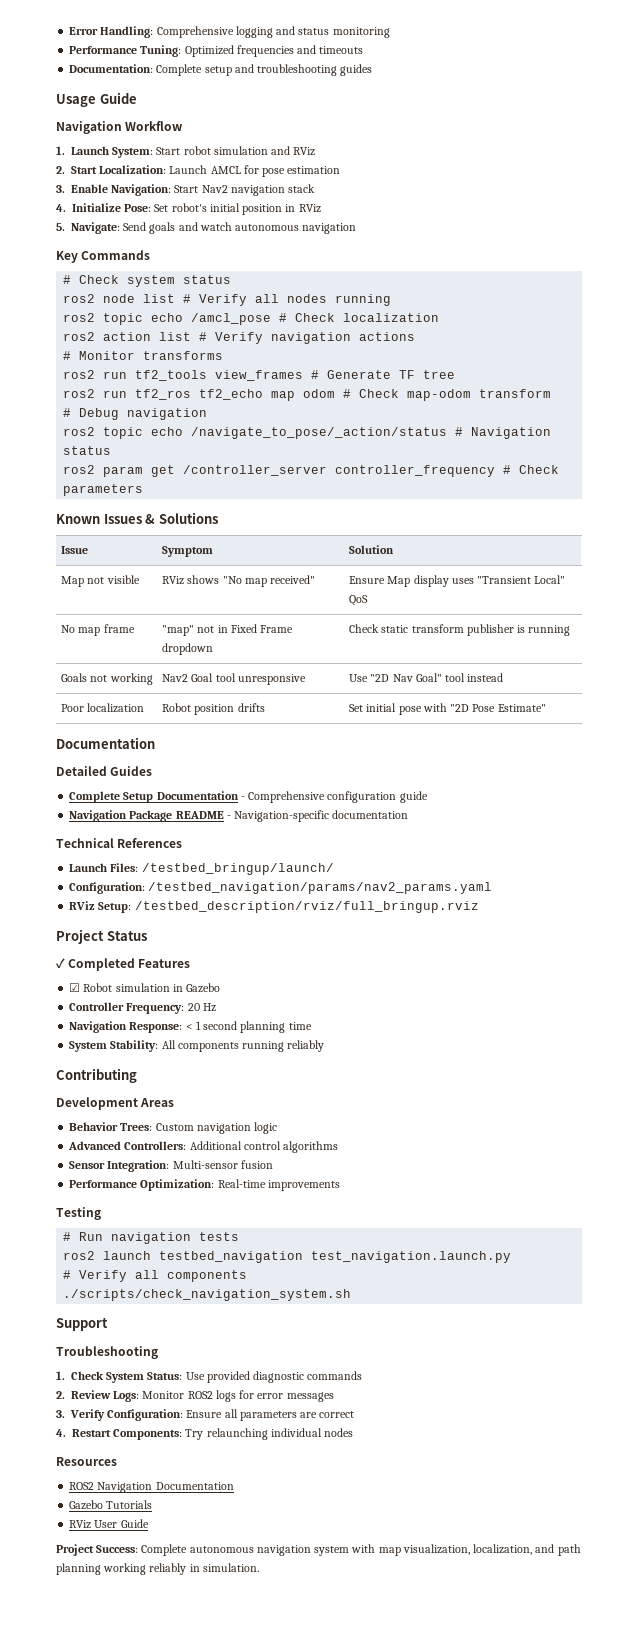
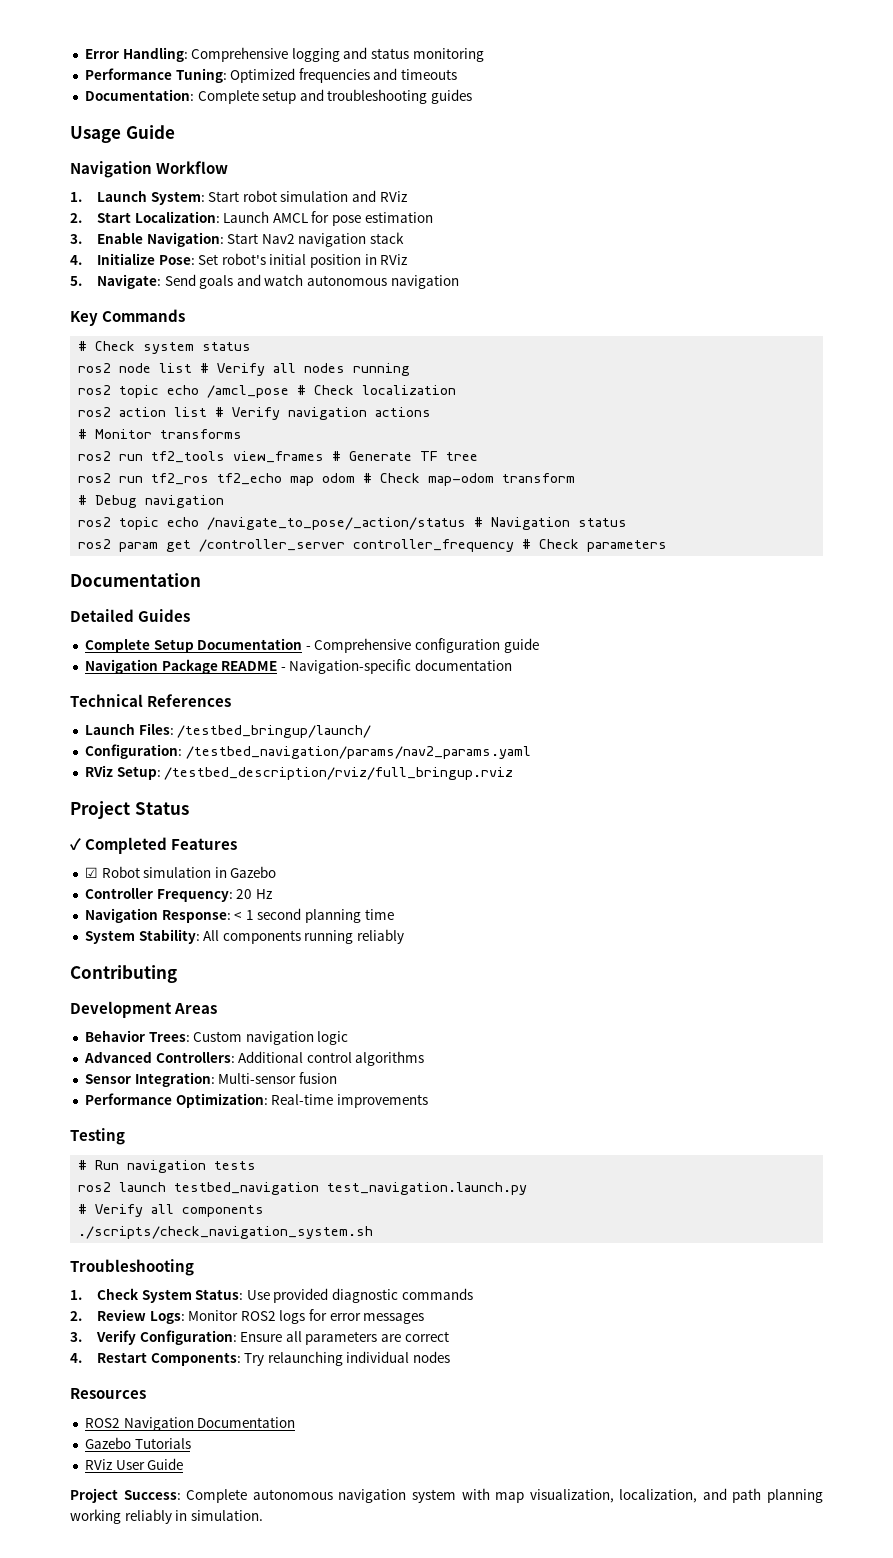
[56,512,218,524] [61,546,89,554] [162,546,214,557] [349,545,395,554] [61,575,140,587] [162,575,316,587] [349,575,566,587] [349,595,369,606] [61,624,135,636] [162,624,294,636] [162,643,214,655] [349,624,571,636] [61,673,153,685] [162,673,306,685] [349,673,504,682] [61,703,145,713] [162,703,265,715] [349,703,546,715] // Known Issues & Solutions // Issue | Symptom | Solution // Map not visible | RViz shows "No map received" | Ensure Map display uses "Transient Local" QoS // No map frame | "map" not in Fixed Frame dropdown | Check static transform publisher is running // Goals not working | Nav2 Goal tool unresponsive | Use "2D Nav Goal" tool instead // Poor localization | Robot position drifts | Set initial pose with "2D Pose Estimate" -> (668, 546) none
[56,1318,108,1331] // Support -> (374, 1232) none

